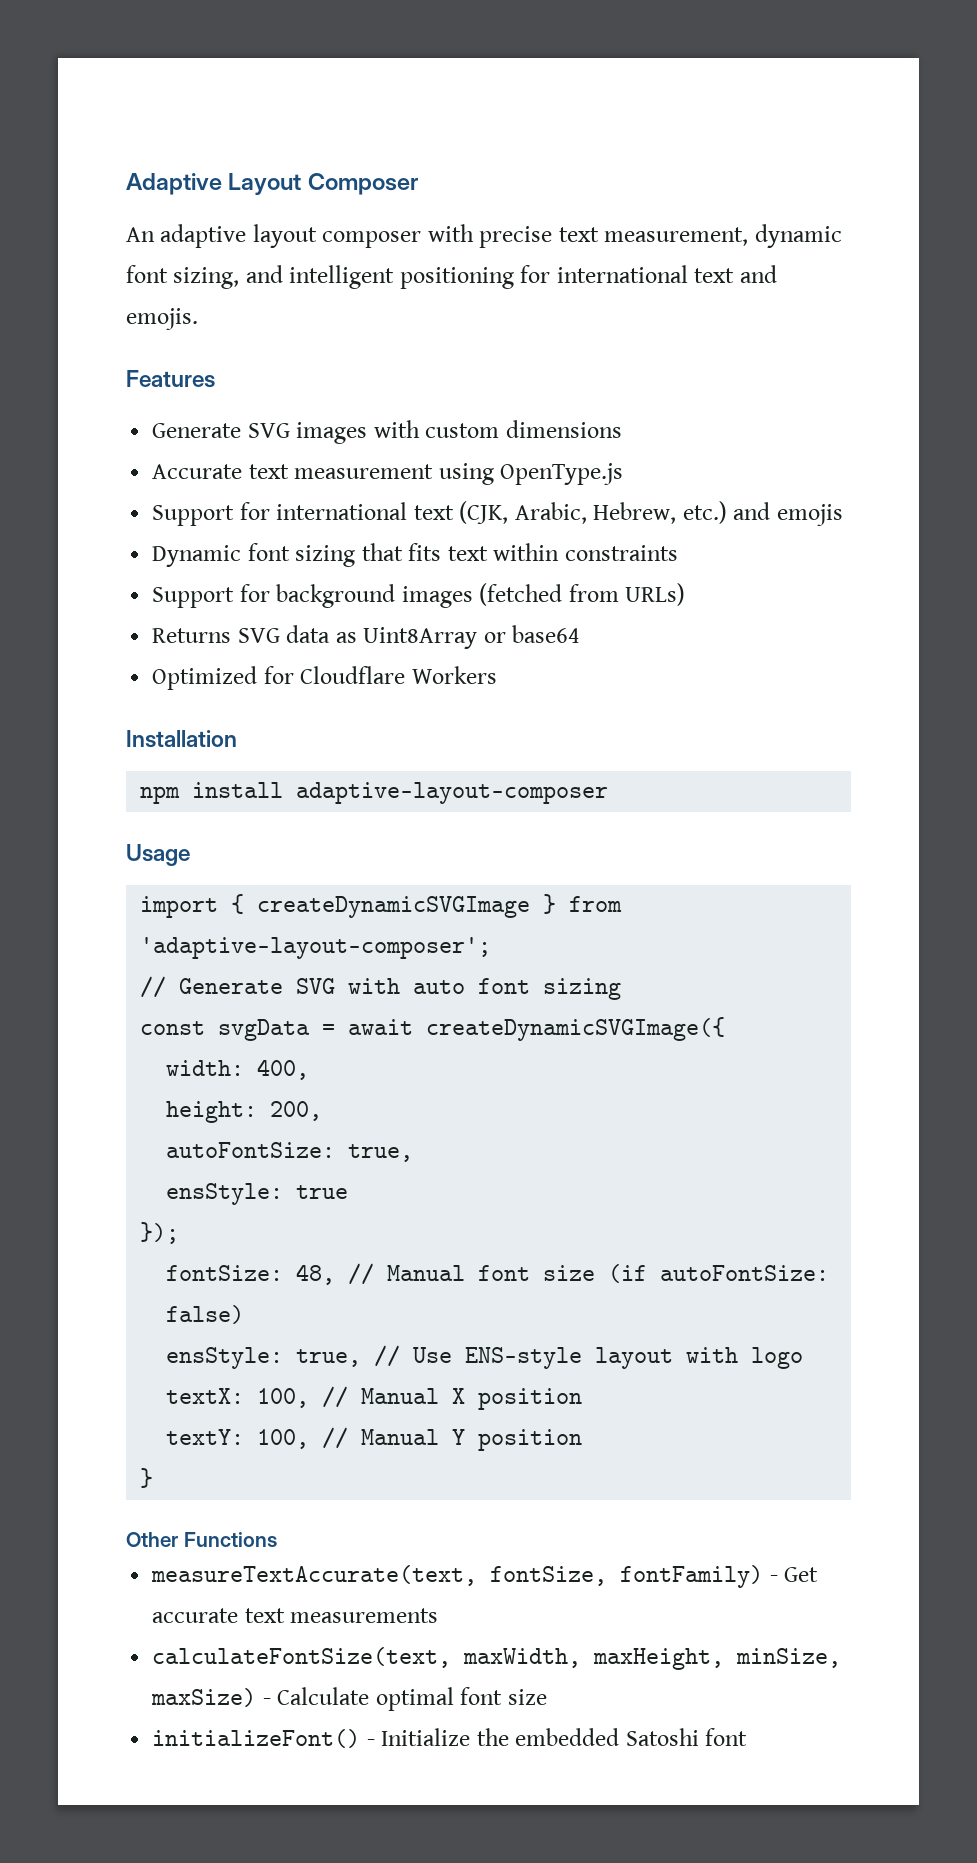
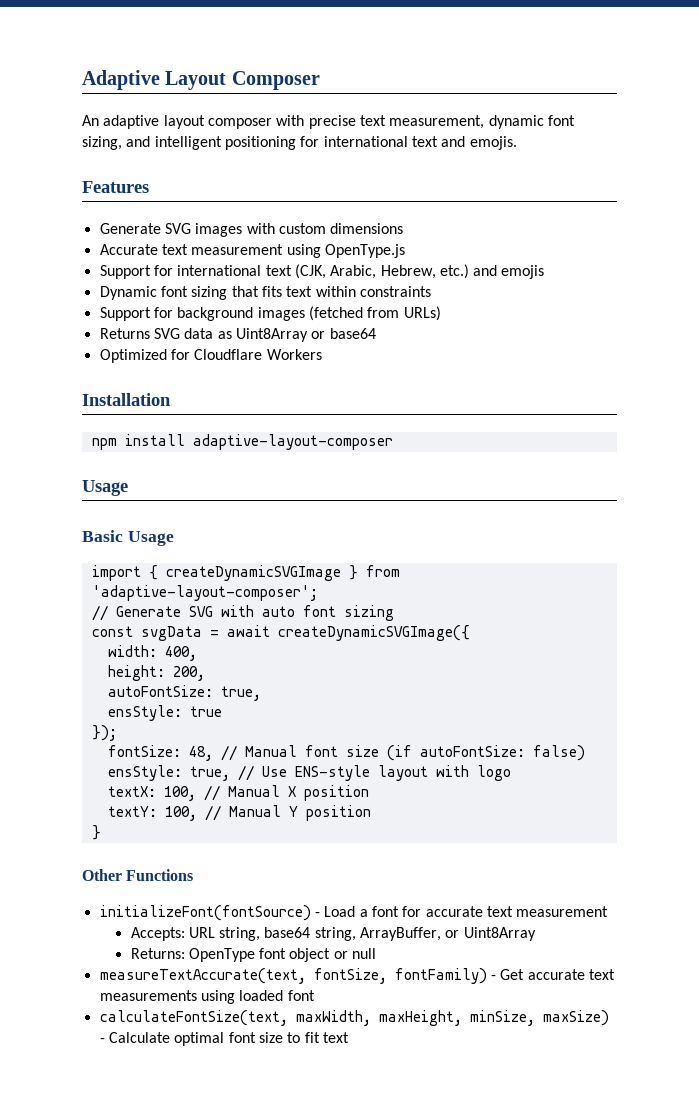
(190, 855) none -> [82,530,174,546] // Basic Usage
(277, 1539) none -> [99,905,609,921] [130,927,536,941] [130,948,377,962] // initializeFont(fontSource) - Load a font for accurate text measurement // Accepts: URL string, base64 string, ArrayBuffer, or Uint8Array // Returns: OpenType font object or null
(439, 1615) none -> [200,990,315,1004] using loaded font
[152,1728,748,1748] // initializeFont() - Initialize the embedded Satoshi font -> [287,1032,349,1043] to fit text

